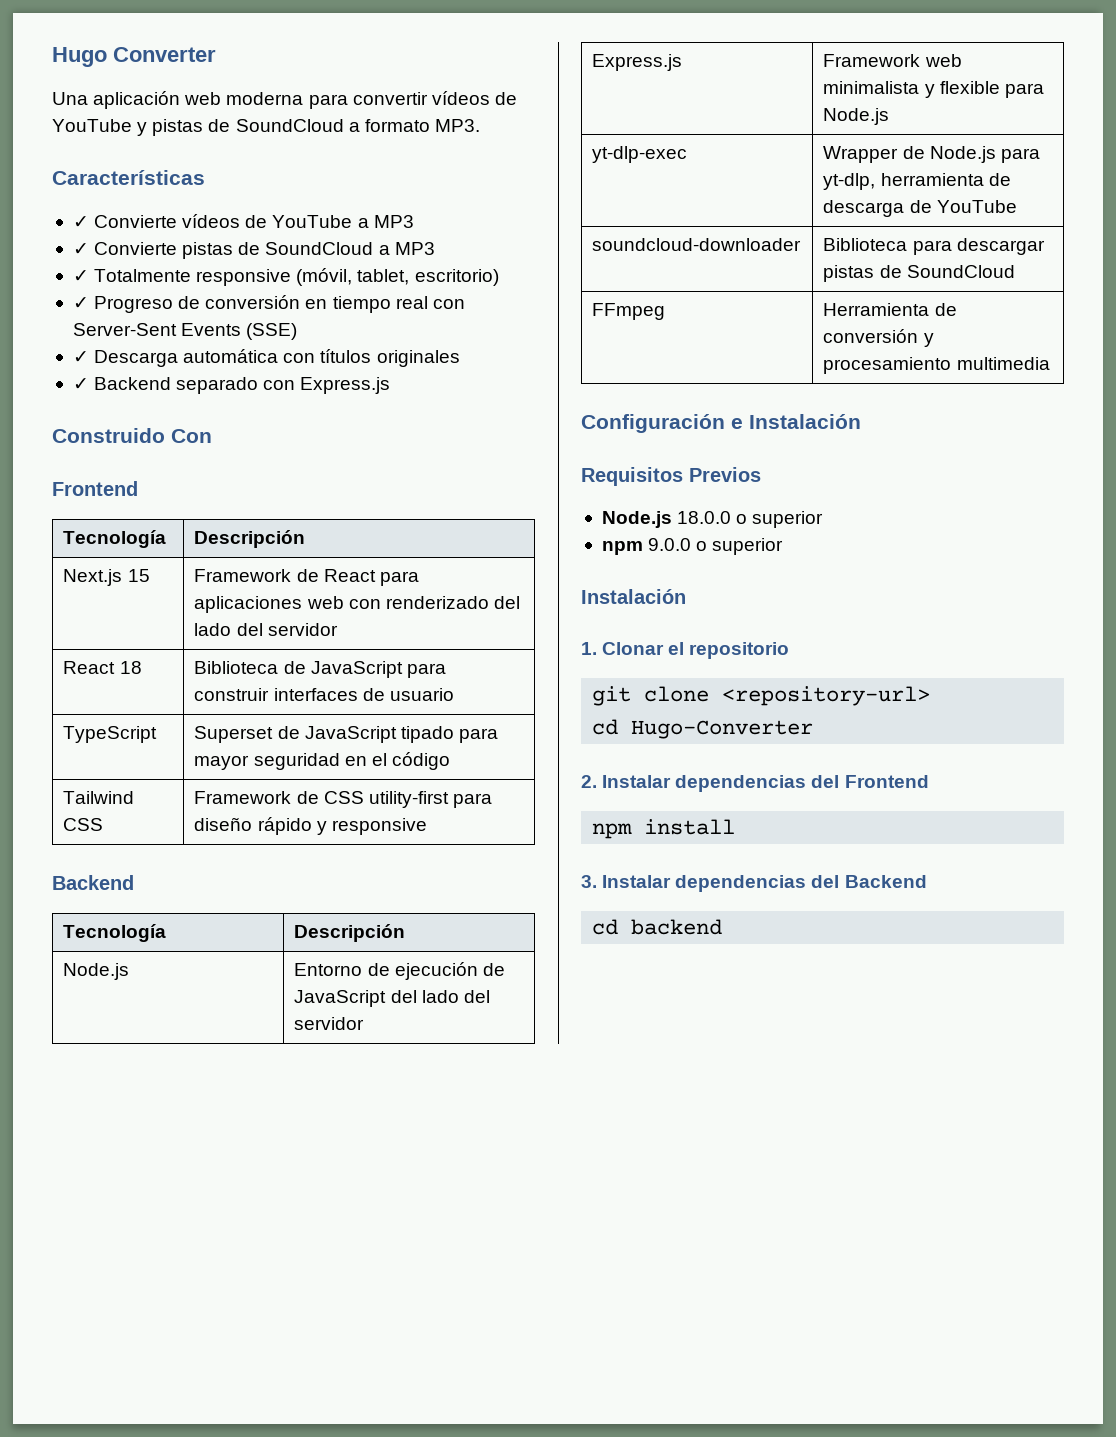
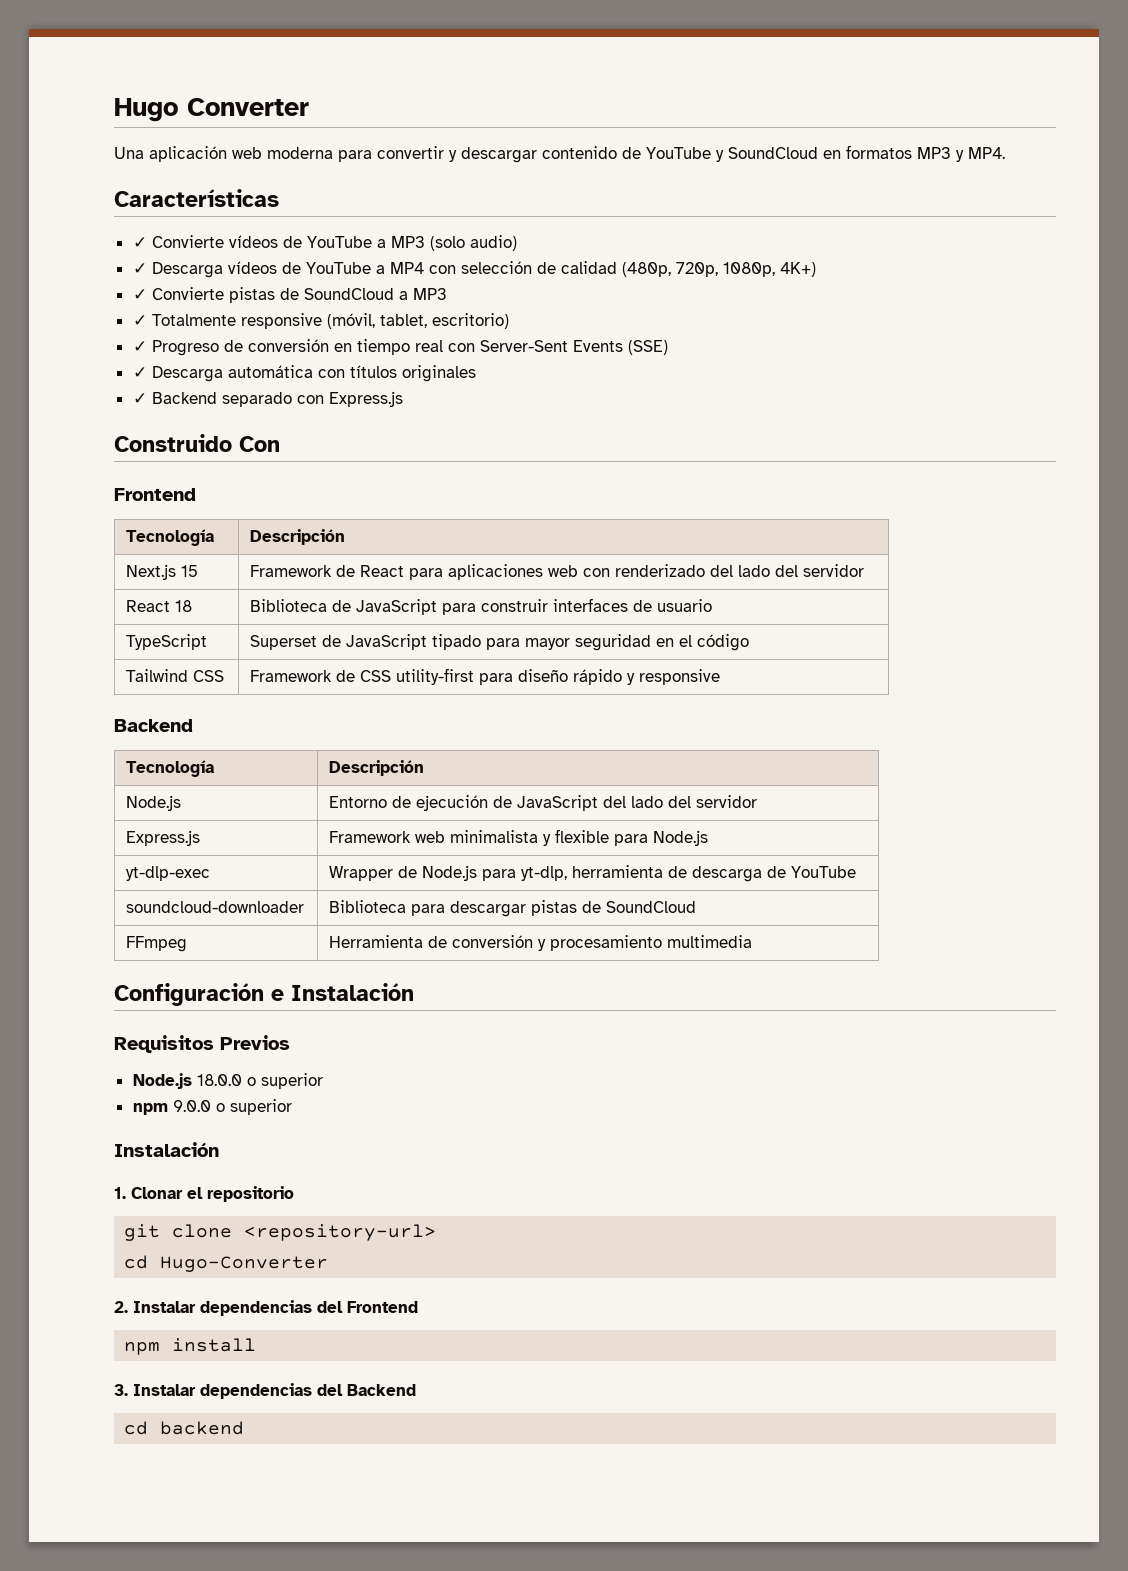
[431,91,517,105] [52,119,480,136] vídeos de YouTube y pistas de SoundCloud a formato MP3. -> [449,145,1005,163] y descargar contenido de YouTube y SoundCloud en formatos MP3 y MP4.
(414, 221) none -> [429,235,517,251] [132,261,816,278] (solo audio) // ✓ Descarga vídeos de YouTube a MP4 con selección de calidad (480p, 720p, 1080p, 4K+)

